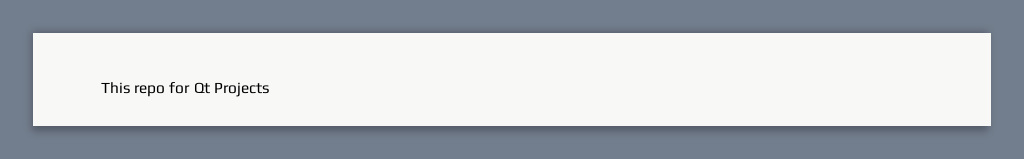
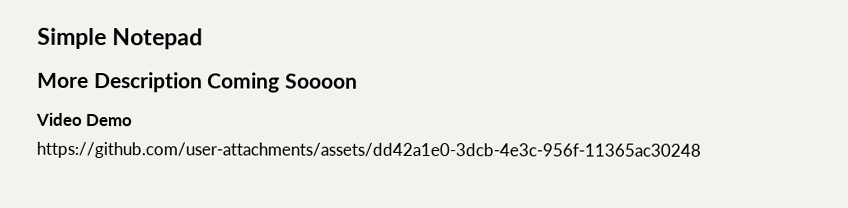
[101,82,269,97] This repo for Qt Projects -> [37,27,204,50] [37,72,358,93] [35,112,133,127] [36,141,701,160] Simple Notepad // More Description Coming Soooon // Video Demo // https://github.com/user-attachments/assets/dd42a1e0-3dcb-4e3c-956f-11365ac30248

